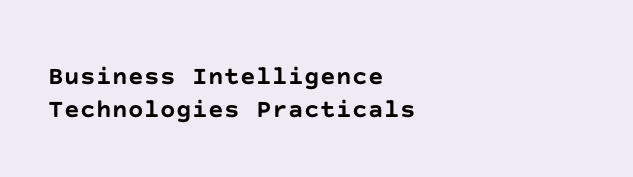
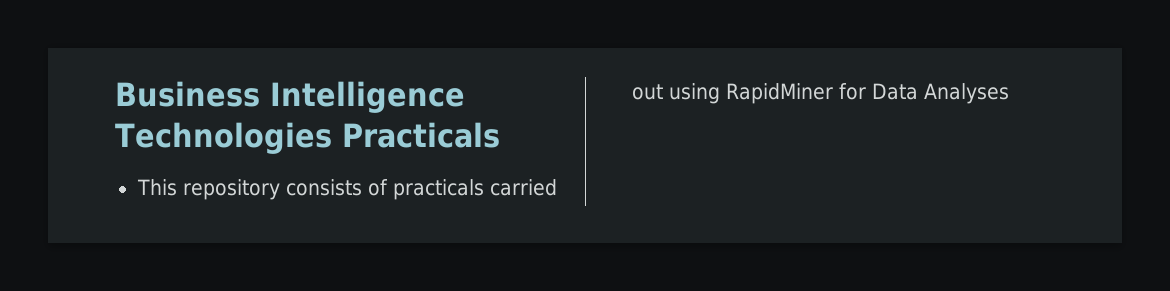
(416, 108) none -> [136,179,557,200] [631,83,1009,104] // This repository consists of practicals carried out using RapidMiner for Data Analyses

